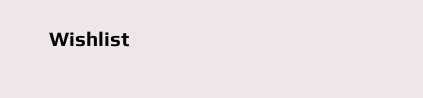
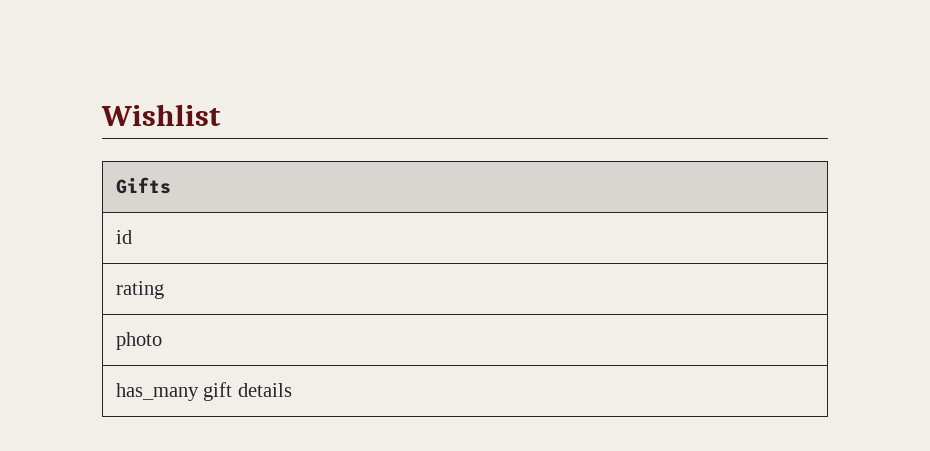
(129, 39) none -> [115,177,171,194] [115,230,132,244] [115,281,164,299] [115,332,162,350] [115,382,292,401] // Gifts // id // rating // photo // has_many gift details

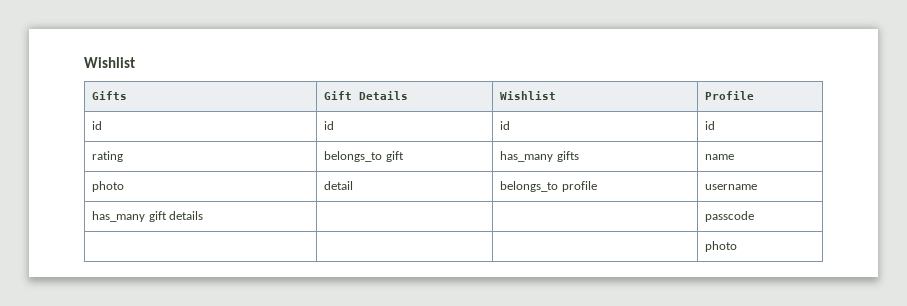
[115,230,132,244] [115,281,164,299] [115,332,162,350] // id // rating // photo -> [324,91,409,100] [500,91,557,100] [705,91,755,100] [92,121,103,130] [324,121,335,130] [500,121,511,130] [705,121,716,130] [92,151,124,162] [324,151,404,162] [500,151,579,162] [705,154,735,160] [92,181,125,192] [324,181,354,190] [500,181,597,192] [705,184,758,190] | Gift Details | Wishlist | Profile // id | id | id | id // rating | belongs_to gift | has_many gifts | name // photo | detail | belongs_to profile | username
(292, 390) none -> [705,211,755,222] [705,241,738,252] | | | passcode // | | | photo

